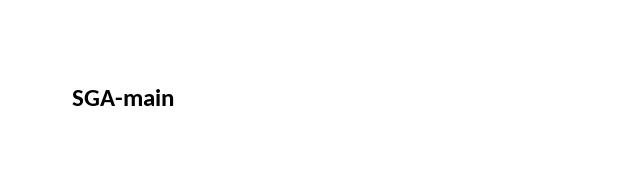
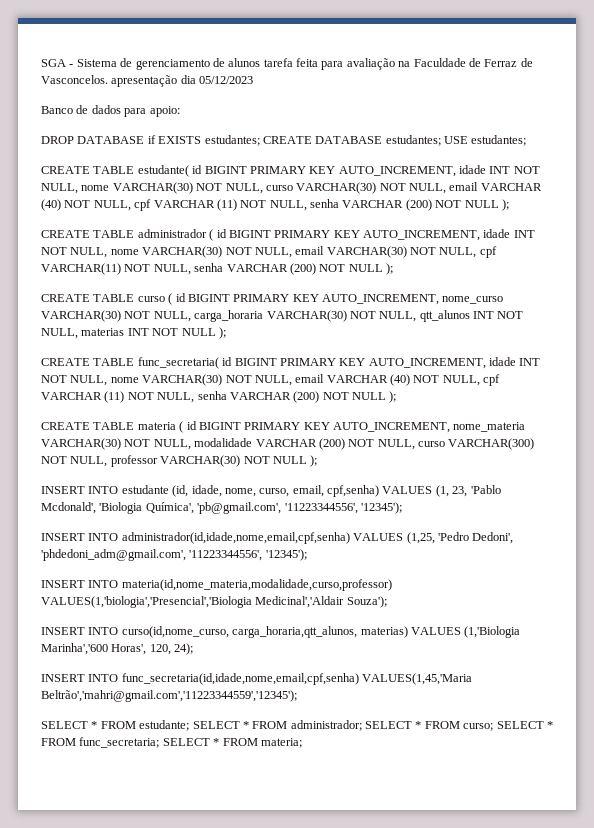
[72,89,174,106] SGA-main -> [41,58,533,70] [41,75,254,87] [41,105,180,117] [41,135,527,146] [41,165,540,177] [41,182,542,194] [41,199,509,211] [41,229,535,241] [41,246,497,258] [41,263,393,275] [41,293,504,305] [41,310,524,322] [41,327,226,339] [41,357,541,369] [41,374,501,386] [41,391,397,403] [41,421,526,433] [41,438,535,450] [41,455,318,467] [41,485,501,497] [41,502,402,514] [41,532,514,544] [41,549,307,561] [41,579,392,591] [41,596,387,608] [41,626,521,638] [41,643,194,655] [41,673,473,685] [41,690,297,702] [41,720,553,731] [41,737,302,748] SGA - Sistema de gerenciamento de alunos tarefa feita para avaliação na Faculdade de Ferraz de Vasconcelos. apresentação dia 05/12/2023 // Banco de dados para apoio: // DROP DATABASE if EXISTS estudantes; CREATE DATABASE estudantes; USE estudantes; // CREATE TABLE estudante( id BIGINT PRIMARY KEY AUTO_INCREMENT, idade INT NOT NULL, nome VARCHAR(30) NOT NULL, curso VARCHAR(30) NOT NULL, email VARCHAR (40) NOT NULL, cpf VARCHAR (11) NOT NULL, senha VARCHAR (200) NOT NULL ); // CREATE TABLE administrador ( id BIGINT PRIMARY KEY AUTO_INCREMENT, idade INT NOT NULL, nome VARCHAR(30) NOT NULL, email VARCHAR(30) NOT NULL, cpf VARCHAR(11) NOT NULL, senha VARCHAR (200) NOT NULL ); // CREATE TABLE curso ( id BIGINT PRIMARY KEY AUTO_INCREMENT, nome_curso VARCHAR(30) NOT NULL, carga_horaria VARCHAR(30) NOT NULL, qtt_alunos INT NOT NULL, materias INT NOT NULL ); // CREATE TABLE func_secretaria( id BIGINT PRIMARY KEY AUTO_INCREMENT, idade INT NOT NULL, nome VARCHAR(30) NOT NULL, email VARCHAR (40) NOT NULL, cpf VARCHAR (11) NOT NULL, senha VARCHAR (200) NOT NULL ); // CREATE TABLE materia ( id BIGINT PRIMARY KEY AUTO_INCREMENT, nome_materia VARCHAR(30) NOT NULL, modalidade VARCHAR (200) NOT NULL, curso VARCHAR(300) NOT NULL, professor VARCHAR(30) NOT NULL ); // INSERT INTO estudante (id, idade, nome, curso, email, cpf,senha) VALUES (1, 23, 'Pablo Mcdonald', 'Biologia Química', 'pb@gmail.com', '11223344556', '12345'); // INSERT INTO administrador(id,idade,nome,email,cpf,senha) VALUES (1,25, 'Pedro Dedoni', 'phdedoni_adm@gmail.com', '11223344556', '12345'); // INSERT INTO materia(id,nome_materia,modalidade,curso,professor) VALUES(1,'biologia','Presencial','Biologia Medicinal','Aldair Souza'); // INSERT INTO curso(id,nome_curso, carga_horaria,qtt_alunos, materias) VALUES (1,'Biologia Marinha','600 Horas', 120, 24); // INSERT INTO func_secretaria(id,idade,nome,email,cpf,senha) VALUES(1,45,'Maria Beltrão','mahri@gmail.com','11223344559','12345'); // SELECT * FROM estudante; SELECT * FROM administrador; SELECT * FROM curso; SELECT * FROM func_secretaria; SELECT * FROM materia;

